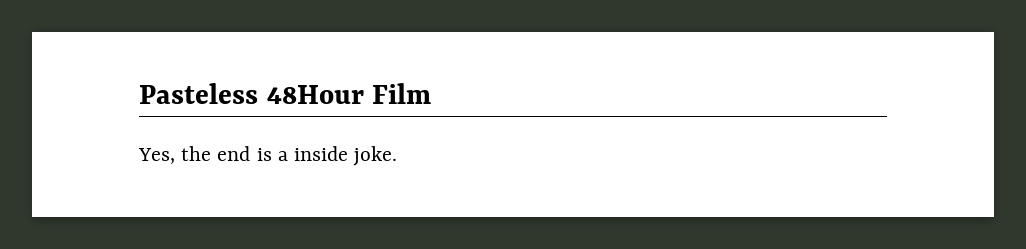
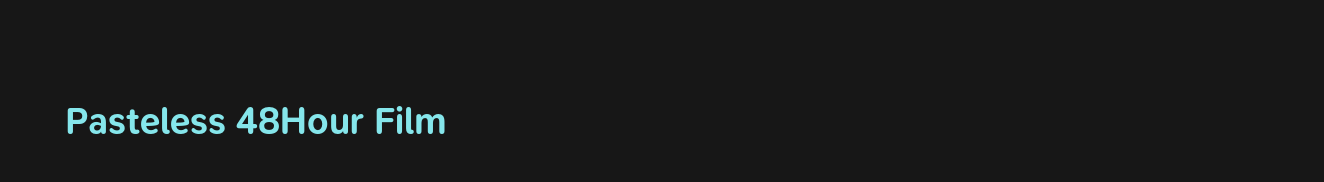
[138,146,398,166] // Yes, the end is a inside joke. -> (447, 120) none

